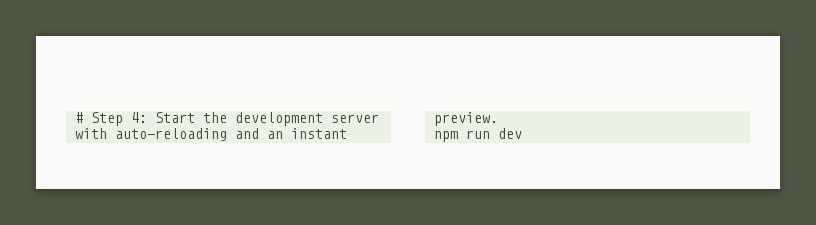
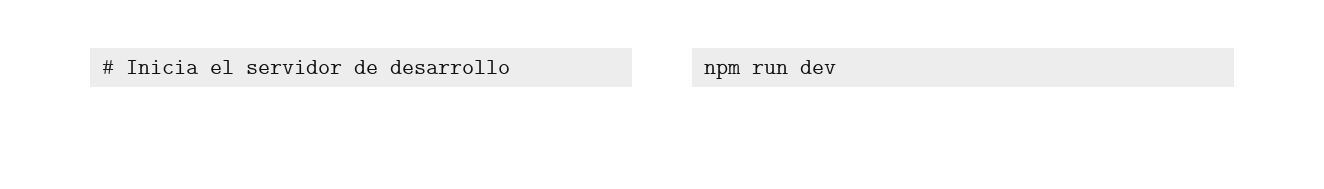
[91,112,380,126] [75,128,348,141] [434,112,499,126] Step 4: Start the development server with auto-reloading and an instant preview. -> [126,60,511,74] Inicia el servidor de desarrollo

